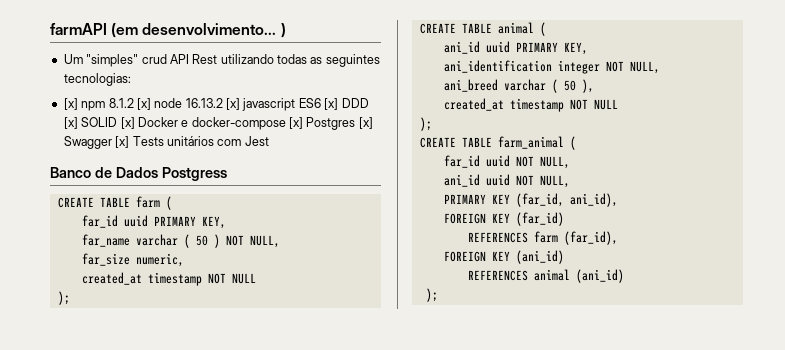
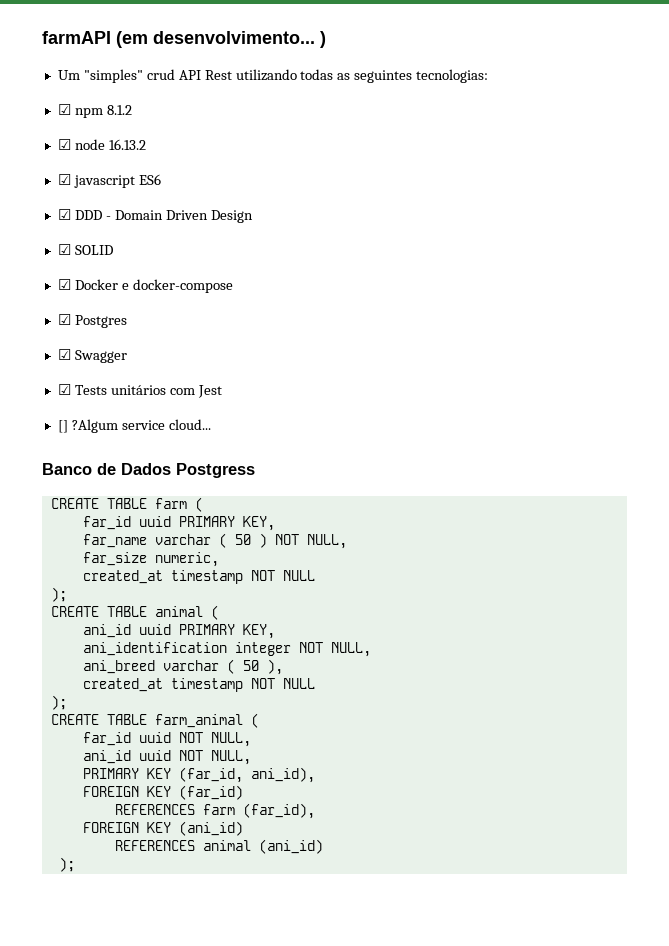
[63,98,78,110] [x] -> [57,104,71,115] ☑
[136,98,151,110] [x] -> [57,139,71,150] // ☑
[226,98,240,110] [x] -> [57,174,71,185] // ☑
[324,98,369,110] [63,117,78,129] [x] DDD [x] -> [57,209,253,223] [57,244,71,255] // ☑ DDD - Domain Driven Design // ☑
[120,117,135,129] [x] -> [57,279,71,290] // ☑
[289,117,303,129] [x] -> [57,314,71,325] // ☑
[358,117,373,129] [x] -> [57,349,71,360] // ☑
[115,136,130,148] [x] -> [57,384,71,395] // ☑
(269, 141) none -> [57,419,211,433] // [] ?Algum service cloud...

